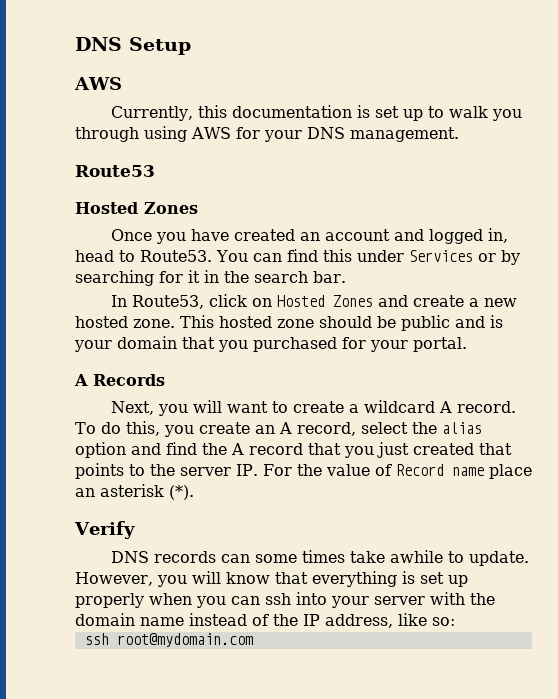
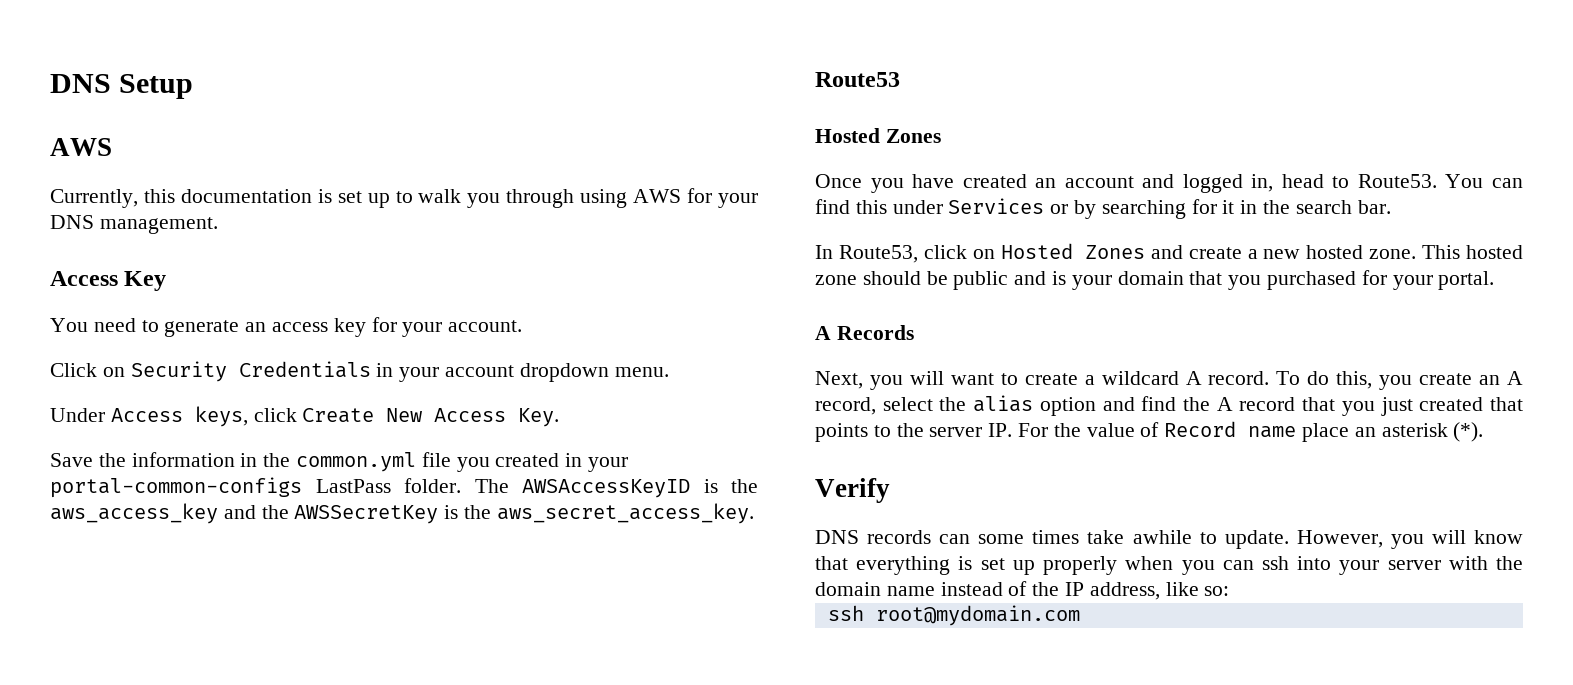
(459, 134) none -> [50,271,167,291] [50,317,523,337] [50,361,669,382] [50,406,560,427] [50,452,629,472] [50,477,758,498] [50,503,754,524] // Access Key // You need to generate an access key for your account. // Click on Security Credentials in your account dropdown menu. // Under Access keys, click Create New Access Key. // Save the information in the common.yml file you created in your portal-common-configs LastPass folder. The AWSAccessKeyID is the aws_access_key and the AWSSecretKey is the aws_secret_access_key.

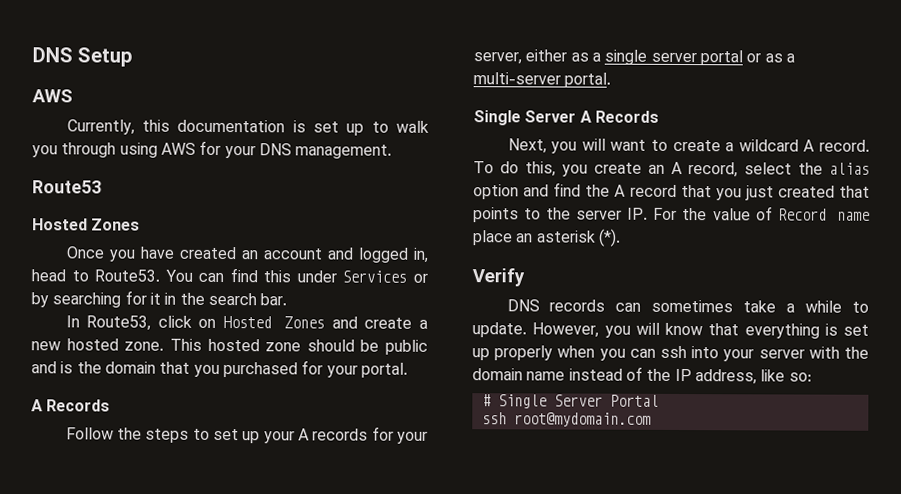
[50,271,167,291] [50,317,523,337] [50,361,669,382] [50,406,560,427] [50,452,629,472] [50,477,758,498] [50,503,754,524] // Access Key // You need to generate an access key for your account. // Click on Security Credentials in your account dropdown menu. // Under Access keys, click Create New Access Key. // Save the information in the common.yml file you created in your portal-common-configs LastPass folder. The AWSAccessKeyID is the aws_access_key and the AWSSecretKey is the aws_secret_access_key. -> (393, 151) none
[1071,275,1112,290] your -> [76,361,102,374] the
(914, 332) none -> [65,426,428,444] [473,49,795,66] [473,72,612,88] [473,110,659,126] // Follow the steps to set up your A records for your server, either as a single server portal or as a multi-server portal. // Single Server A Records
[978,530,1192,544] some times take awhile -> [651,299,843,313] sometimes take a while
(1230, 591) none -> [481,394,659,409] // # Single Server Portal

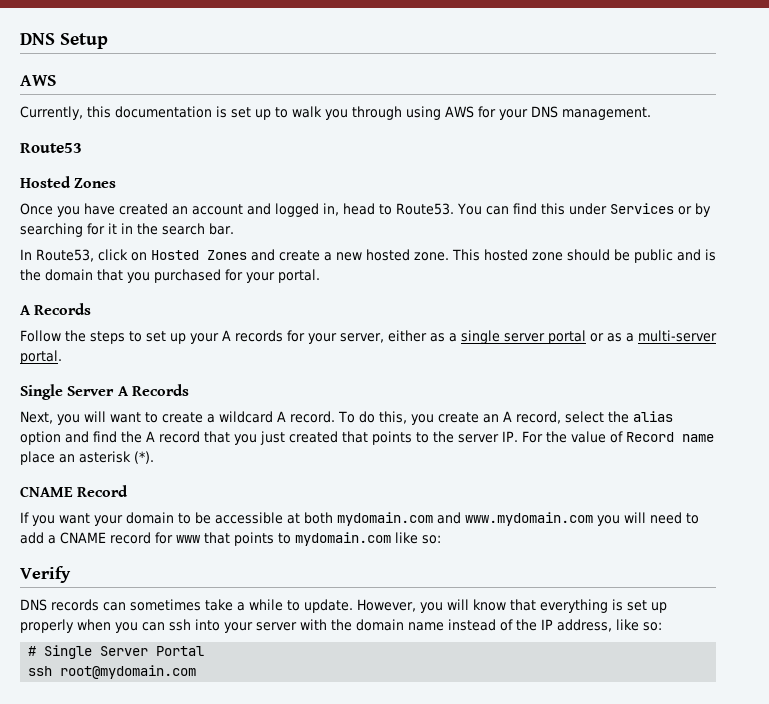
(621, 237) none -> [20,485,129,497] [20,512,699,526] [20,532,441,546] // CNAME Record // If you want your domain to be accessible at both mydomain.com and www.mydomain.com you will need to add a CNAME record for www that points to mydomain.com like so:

